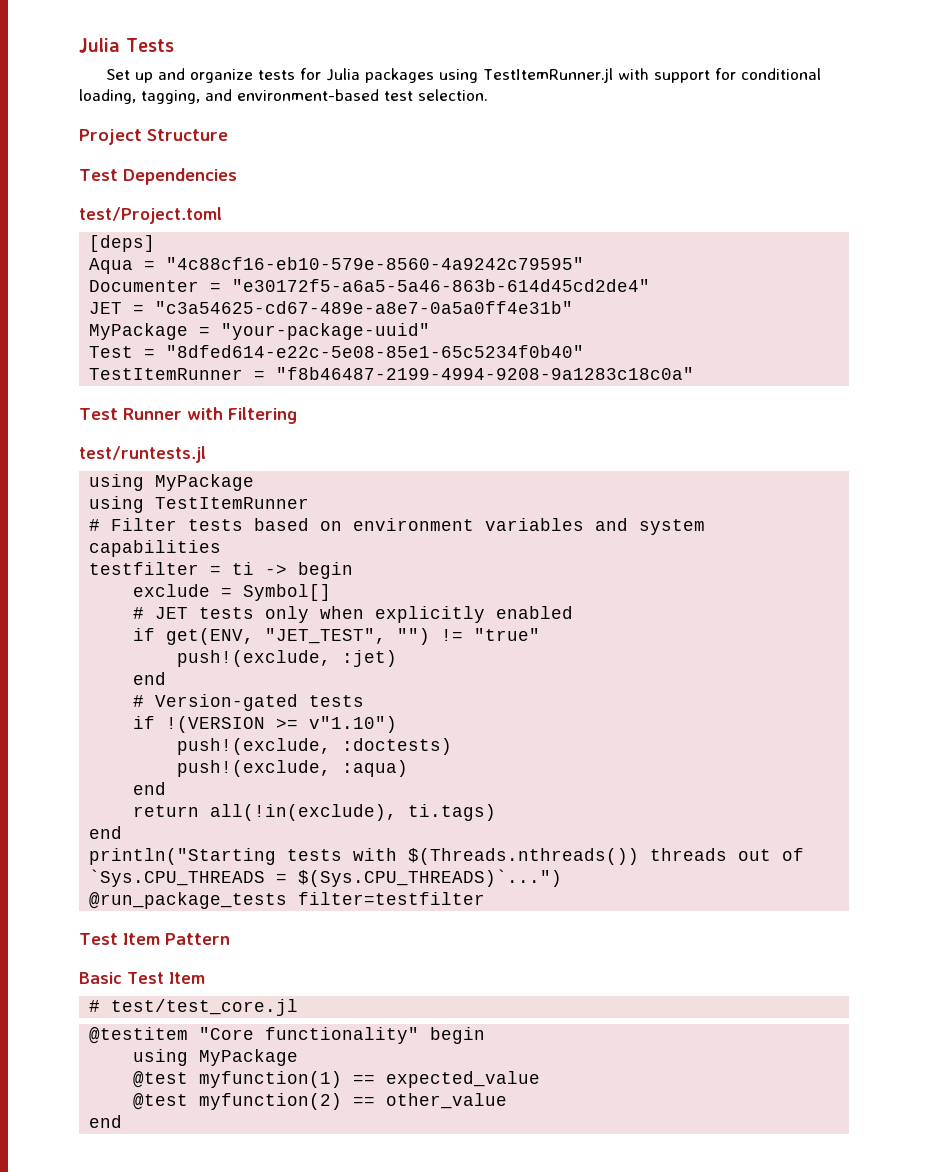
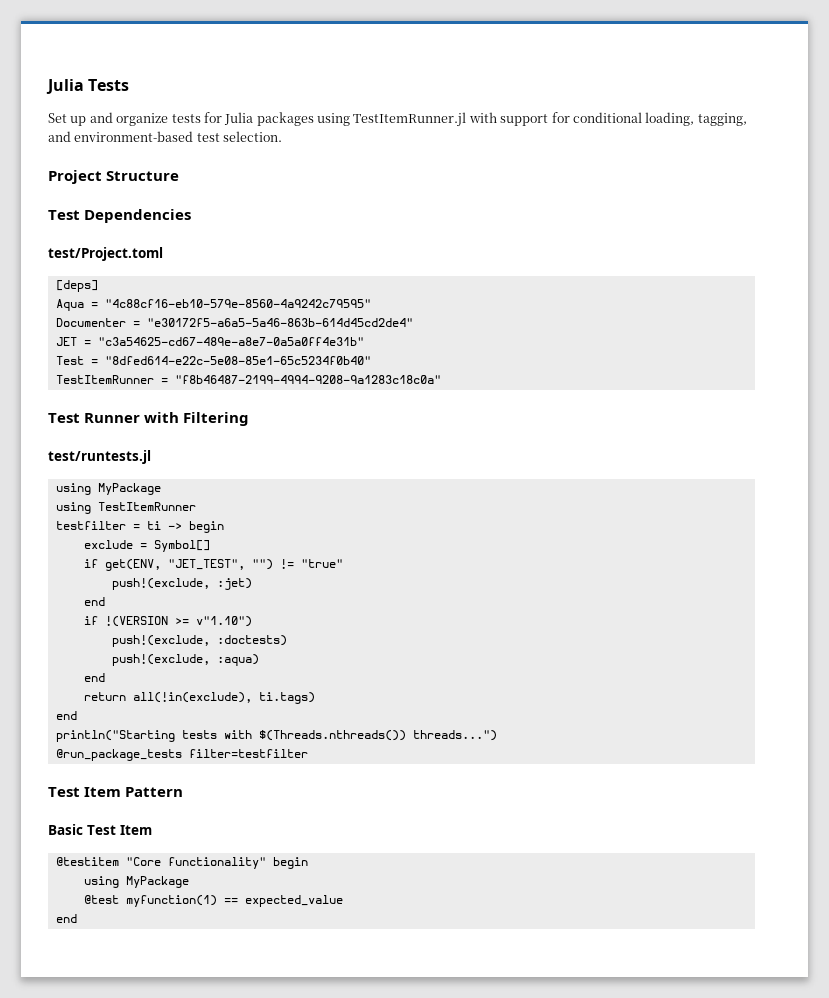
[89,323,431,340] // MyPackage = "your-package-uuid" -> (364, 341) none
[89,518,706,535] [89,540,222,557] // # Filter tests based on environment variables and system capabilities -> (196, 506) none
[133,606,574,623] // # JET tests only when explicitly enabled -> (210, 546) none
[133,694,365,711] // # Version-gated tests -> (105, 601) none
[650,848,805,861] [89,869,563,887] threads out of `Sys.CPU_THREADS = $(Sys.CPU_THREADS)`...") -> [412,730,497,741] threads...")
[89,999,299,1016] // # test/test_core.jl -> (152, 830) none
[133,1093,508,1110] // @test myfunction(2) == other_value -> (343, 901) none

